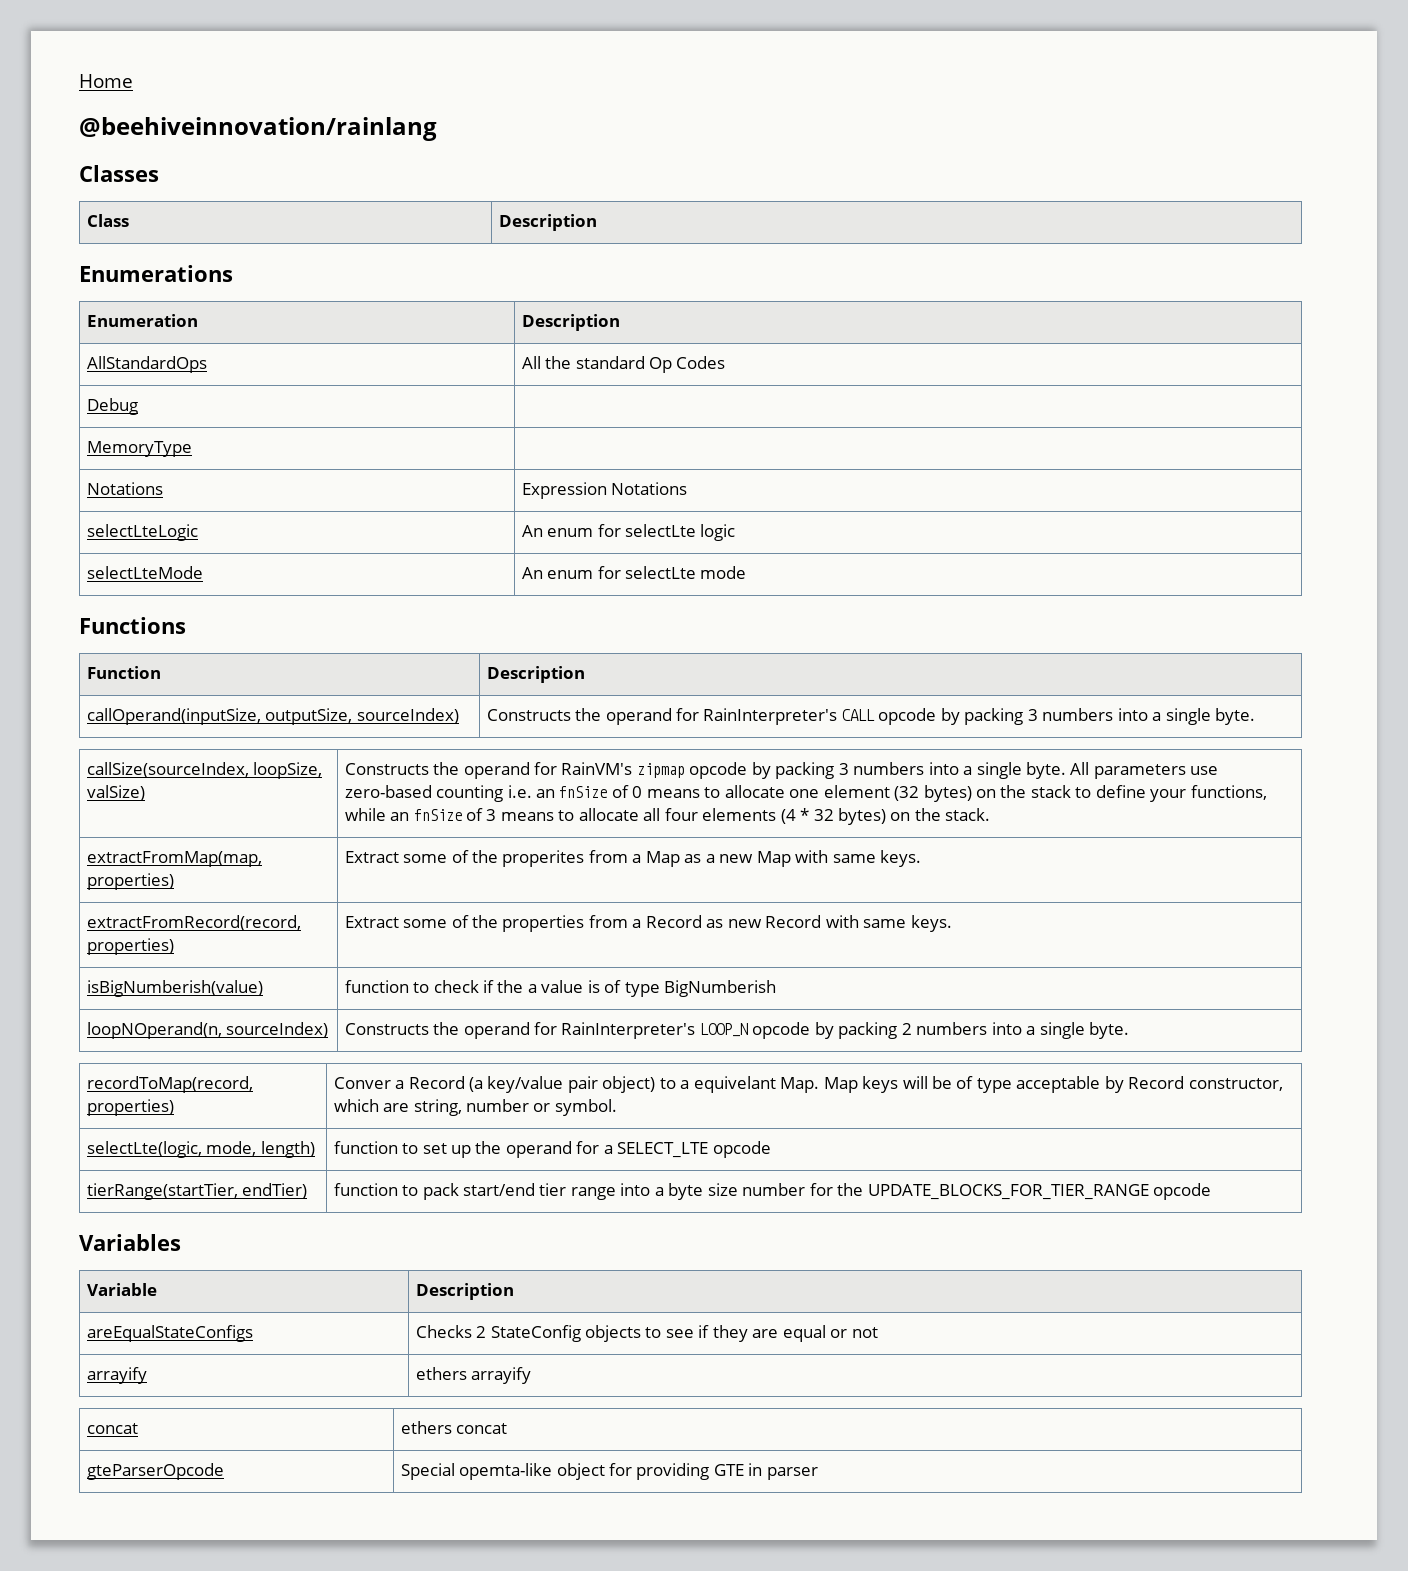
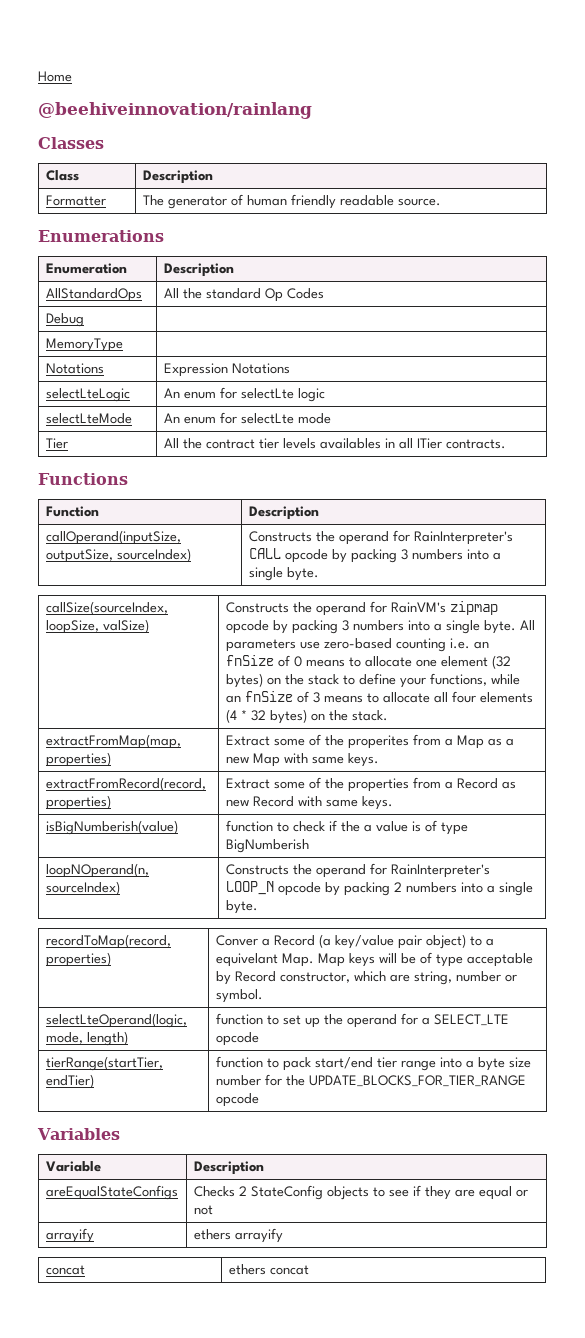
(597, 222) none -> [45,195,106,206] [142,194,441,209] // Formatter | The generator of human friendly readable source.
(747, 572) none -> [45,438,68,449] [163,438,506,449] // Tier | All the contract tier levels availables in all ITier contracts.
[86,1141,202,1158] selectLte(logic, -> [45,1013,187,1028] selectLteOperand(logic,
[86,1463,224,1480] [400,1463,818,1480] // gteParserOpcode | Special opemta-like object for providing GTE in parser -> (309, 1270) none

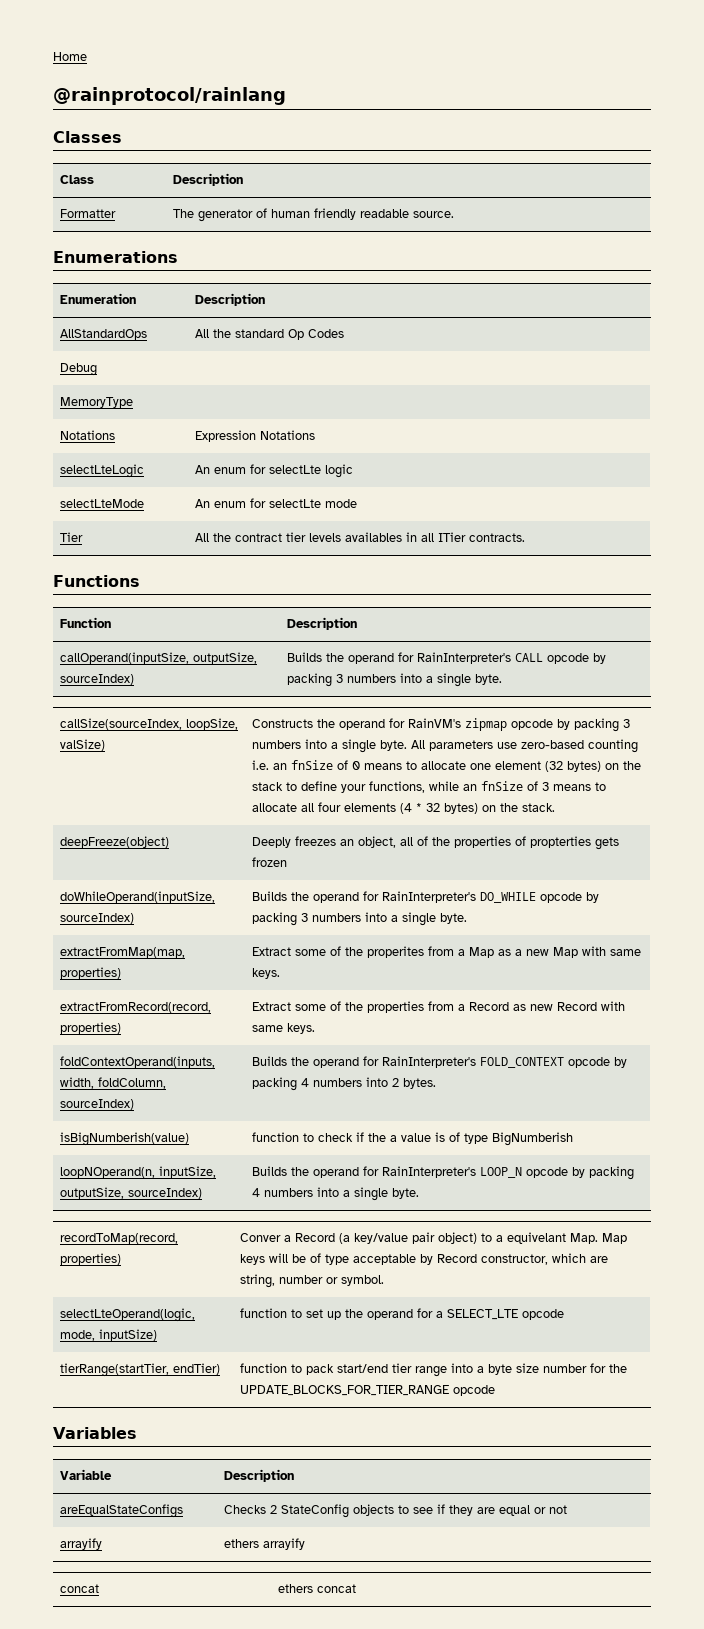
[38,102,312,119] @beehiveinnovation/rainlang -> [53,87,286,105] @rainprotocol/rainlang
[248,531,312,542] Constructs -> [286,652,322,662] Builds
(388, 715) none -> [59,836,169,848] [251,836,619,850] [251,857,287,867] [59,891,215,903] [59,913,134,924] [251,891,599,903] [251,912,467,926] // deepFreeze(object) | Deeply freezes an object, all of the properties of propterties gets frozen // doWhileOperand(inputSize, sourceIndex) | Builds the operand for RainInterpreter's DO_WHILE opcode by packing 3 numbers into a single byte.
(393, 803) none -> [59,1056,215,1068] [59,1077,166,1089] [59,1099,134,1110] [251,1056,627,1068] [251,1077,436,1091] // foldContextOperand(inputs, width, foldColumn, sourceIndex) | Builds the operand for RainInterpreter's FOLD_CONTEXT opcode by packing 4 numbers into 2 bytes.
[45,881,120,895] [225,864,289,875] sourceIndex) | Constructs -> [158,1166,216,1178] [59,1187,202,1199] [251,1166,287,1176] inputSize, outputSize, sourceIndex) | Builds
[393,882,402,892] 2 -> [251,1188,260,1197] 4
[86,1031,128,1046] length) -> [98,1329,157,1341] inputSize)

